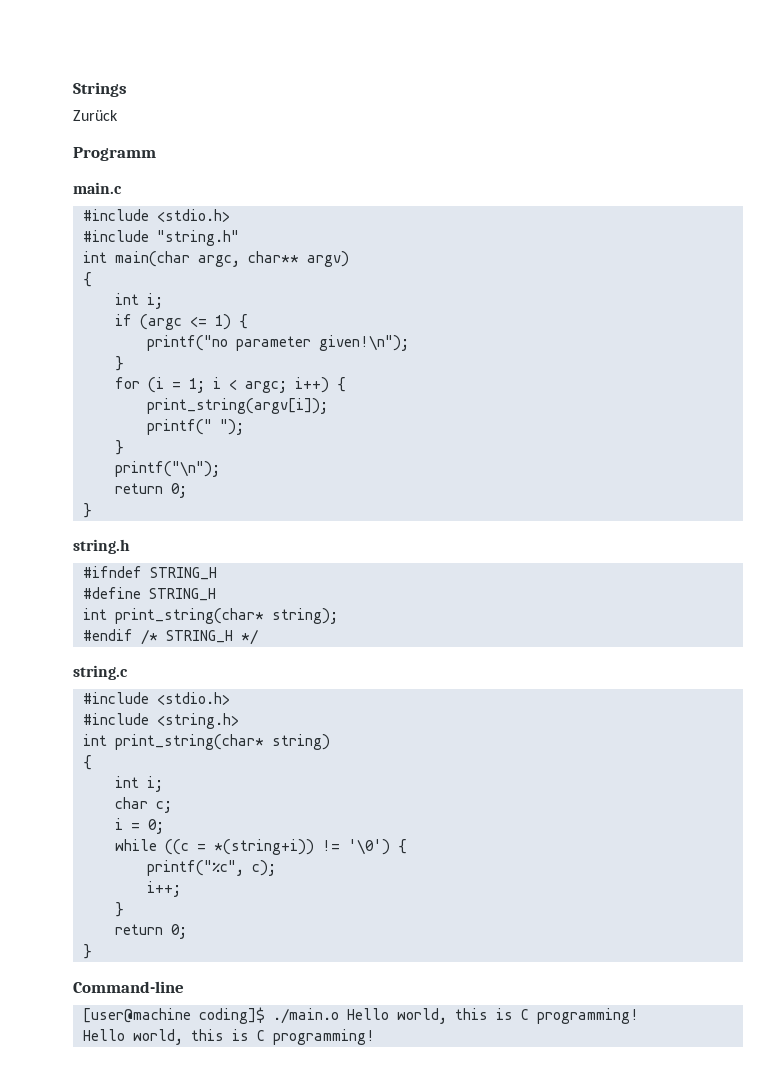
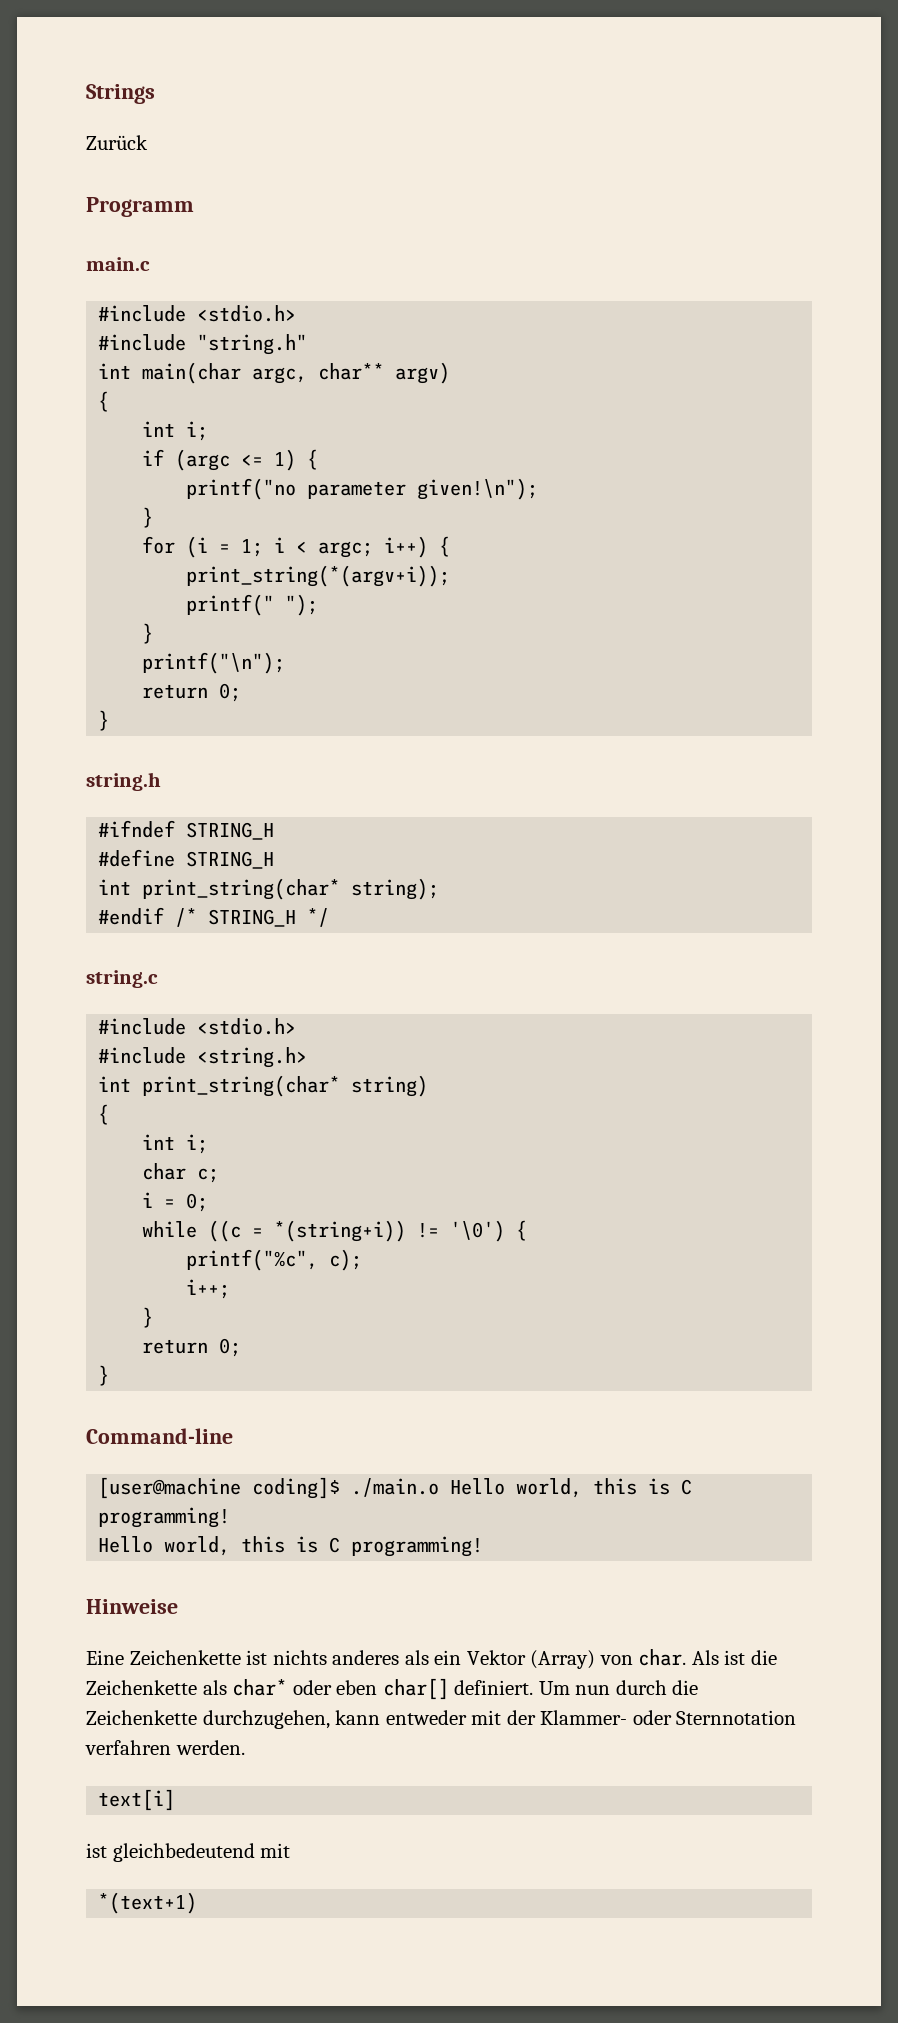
[146,398,328,414] print_string(argv[i]); -> [186,565,451,587] print_string(*(argv+i));
(375, 1037) none -> [86,1599,178,1614] [86,1649,777,1669] [86,1678,699,1700] [86,1710,797,1729] [85,1740,245,1755] [98,1789,176,1811] [86,1843,291,1862] [98,1892,198,1914] // Hinweise // Eine Zeichenkette ist nichts anderes als ein Vektor (Array) von char. Als ist die Zeichenkette als char* oder eben char[] definiert. Um nun durch die Zeichenkette durchzugehen, kann entweder mit der Klammer- oder Sternnotation verfahren werden. // text[i] // ist gleichbedeutend mit // *(text+1)

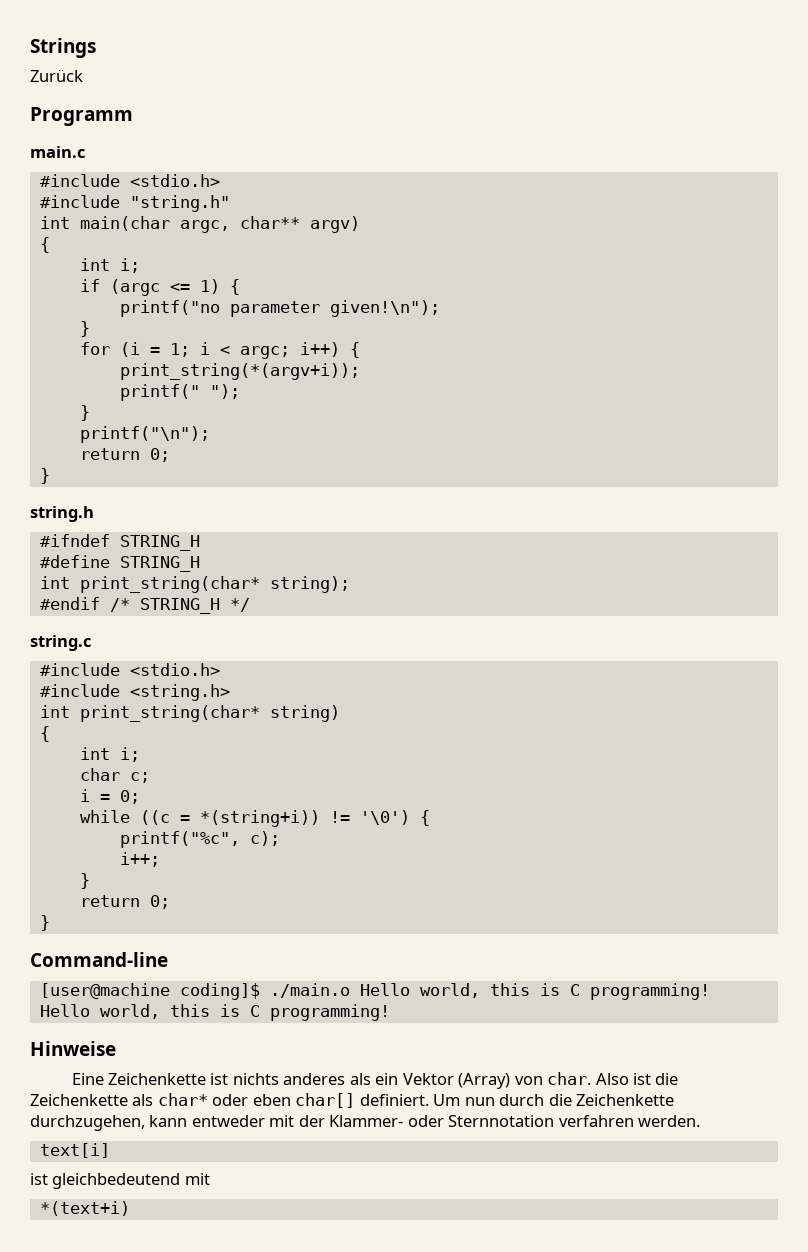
[691,1650,719,1665] Als -> [595,1073,629,1085] Also
[98,1892,198,1914] *(text+1) -> [39,1201,130,1216] *(text+i)

